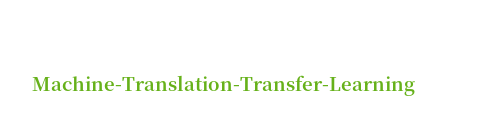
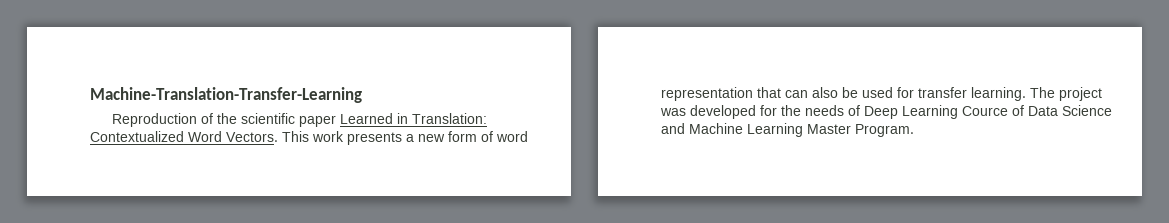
(415, 85) none -> [112,113,488,127] [90,131,528,145] [661,87,1102,101] [660,105,1112,119] [661,123,914,137] // Reproduction of the scientific paper Learned in Translation: Contextualized Word Vectors. This work presents a new form of word representation that can also be used for transfer learning. The project was developed for the needs of Deep Learning Cource of Data Science and Machine Learning Master Program.

